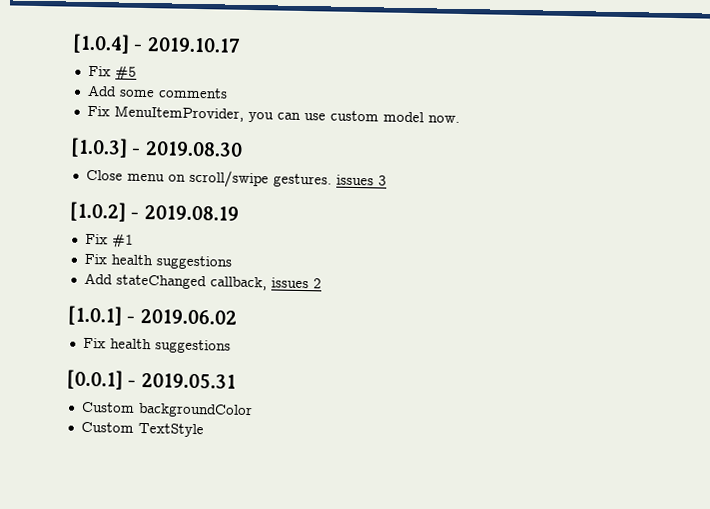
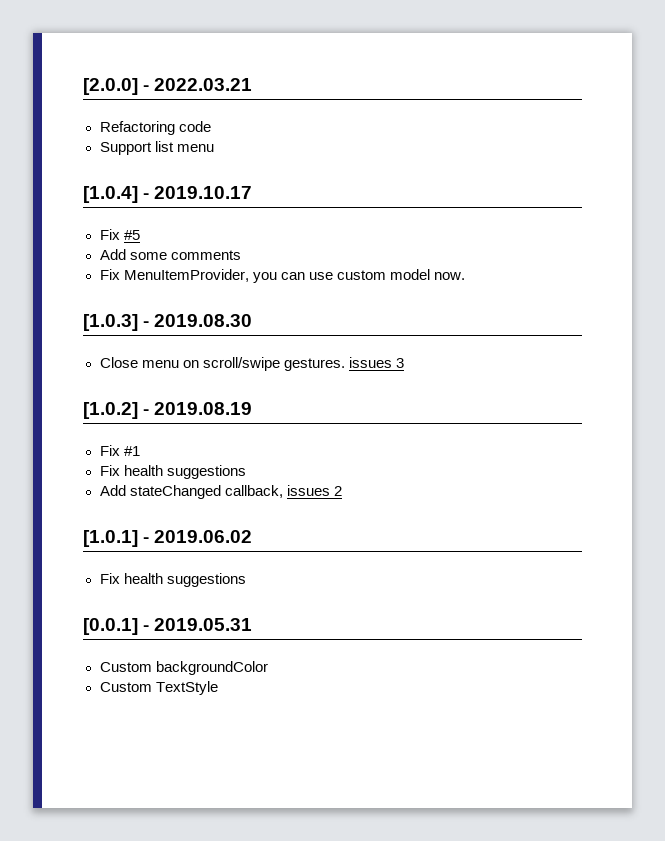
(72, 43) none -> [83,78,253,95] [99,121,211,135] [99,141,214,155] [2.0.0] - 2022.03.21 // Refactoring code // Support list menu //

